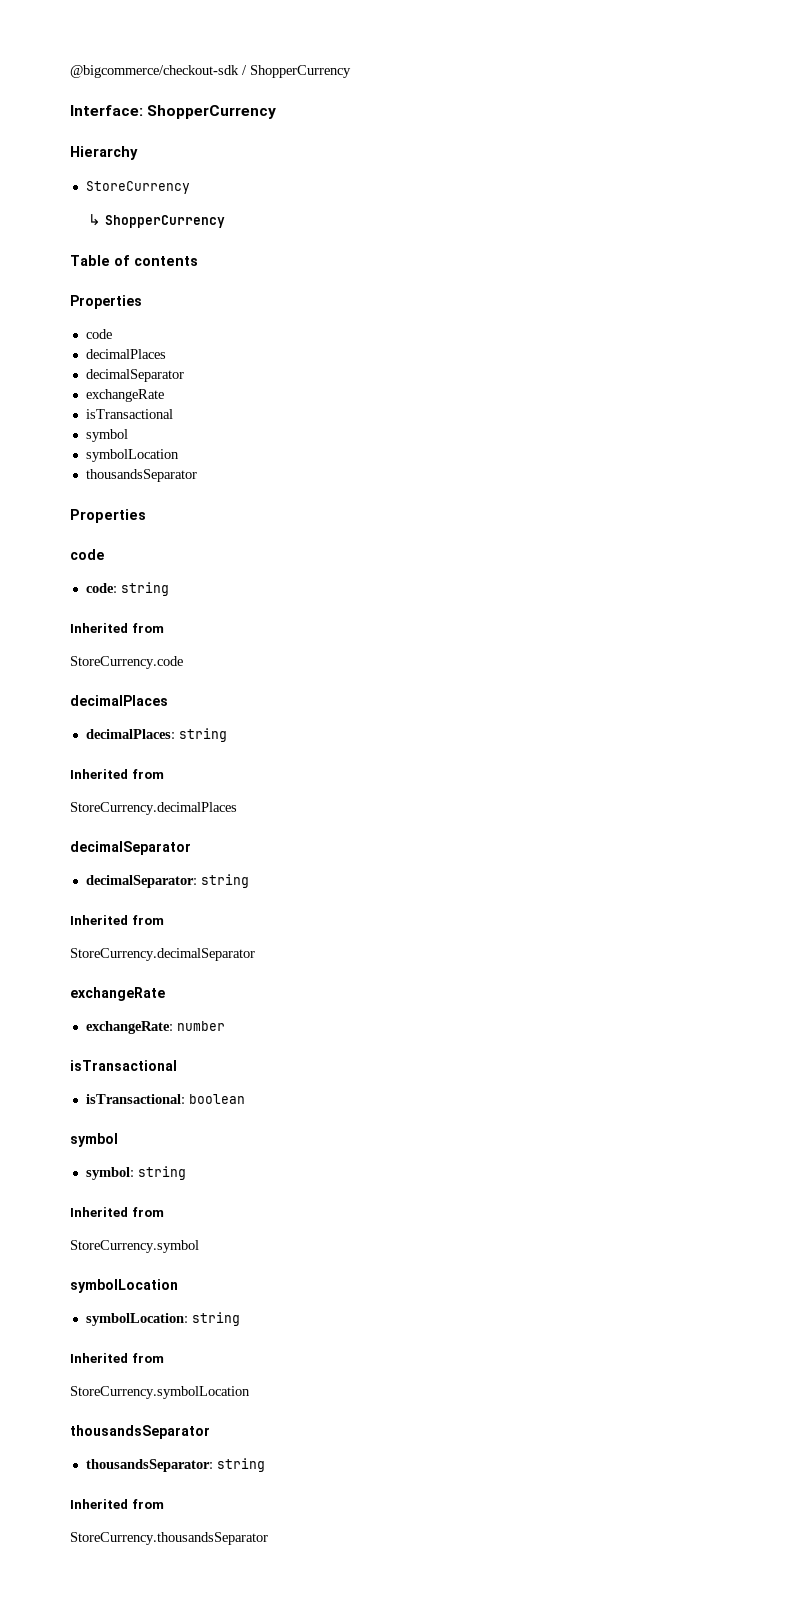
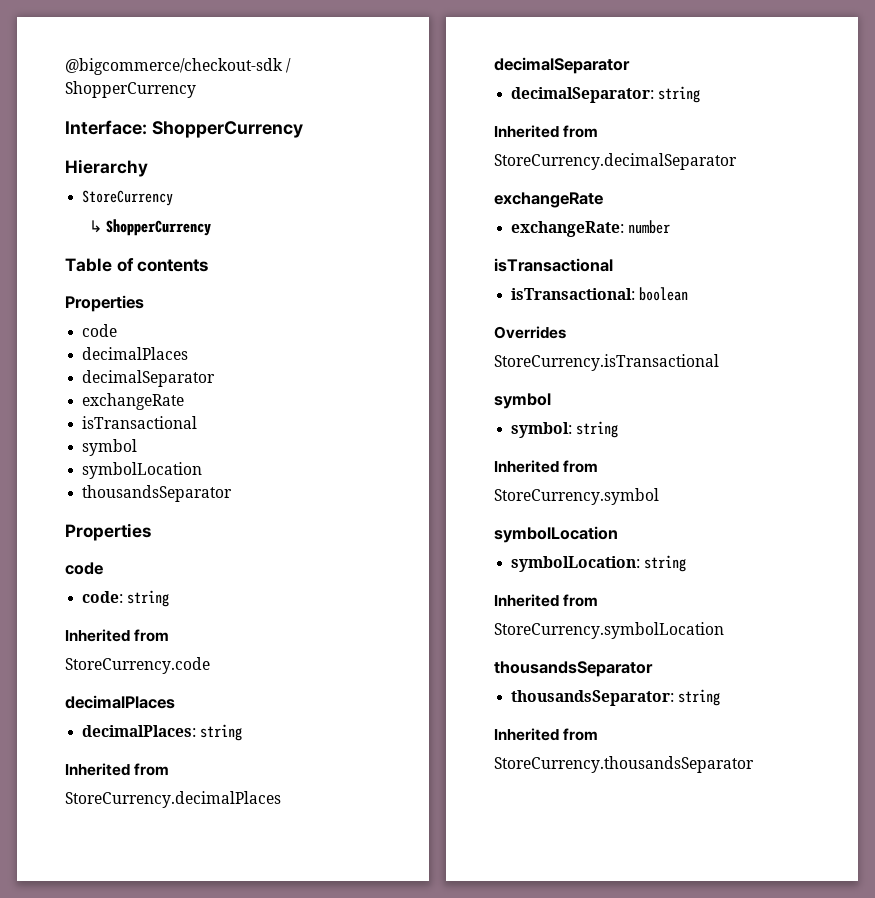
(245, 1099) none -> [494,326,566,339] [494,354,719,371] // Overrides // StoreCurrency.isTransactional

